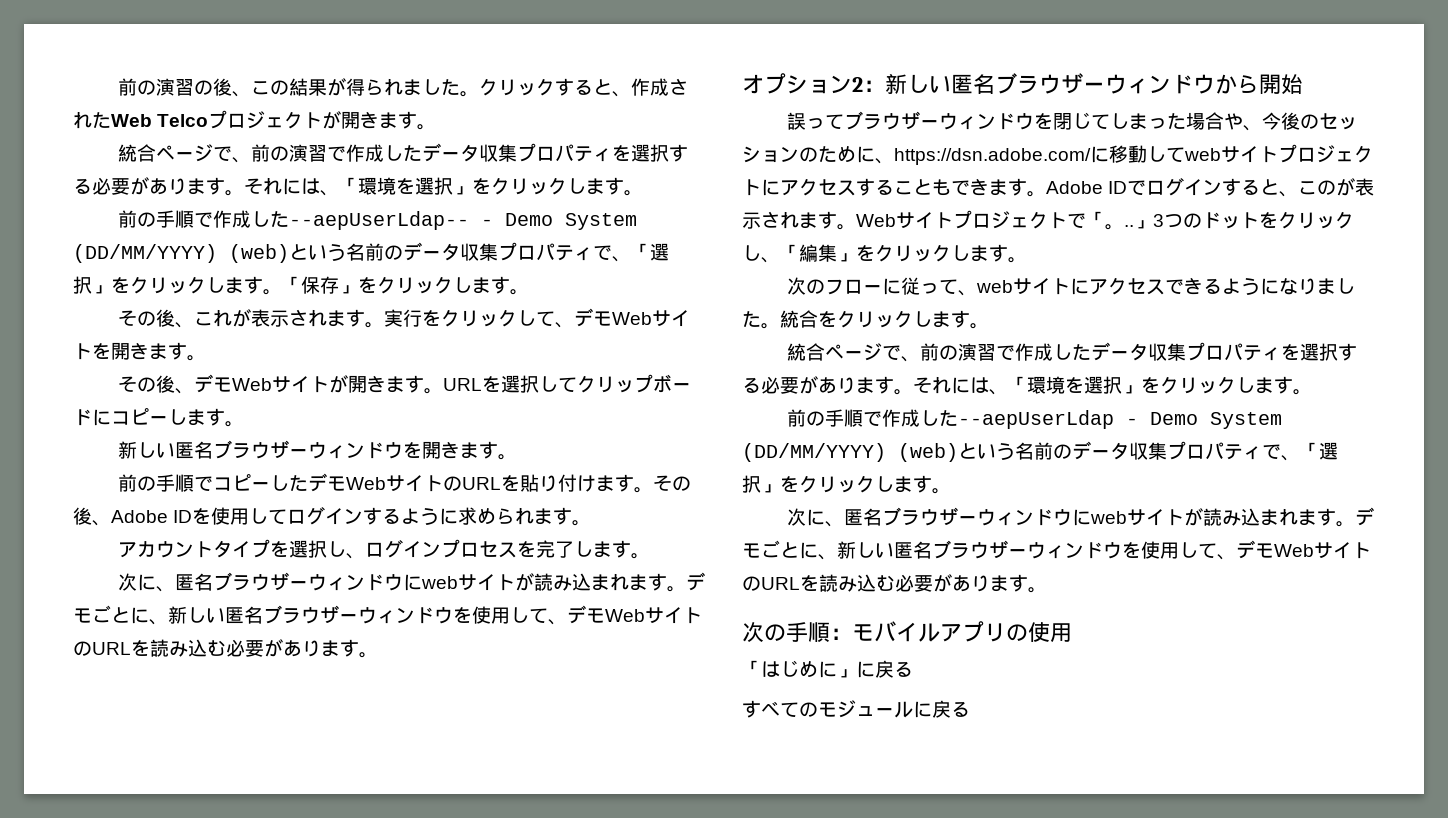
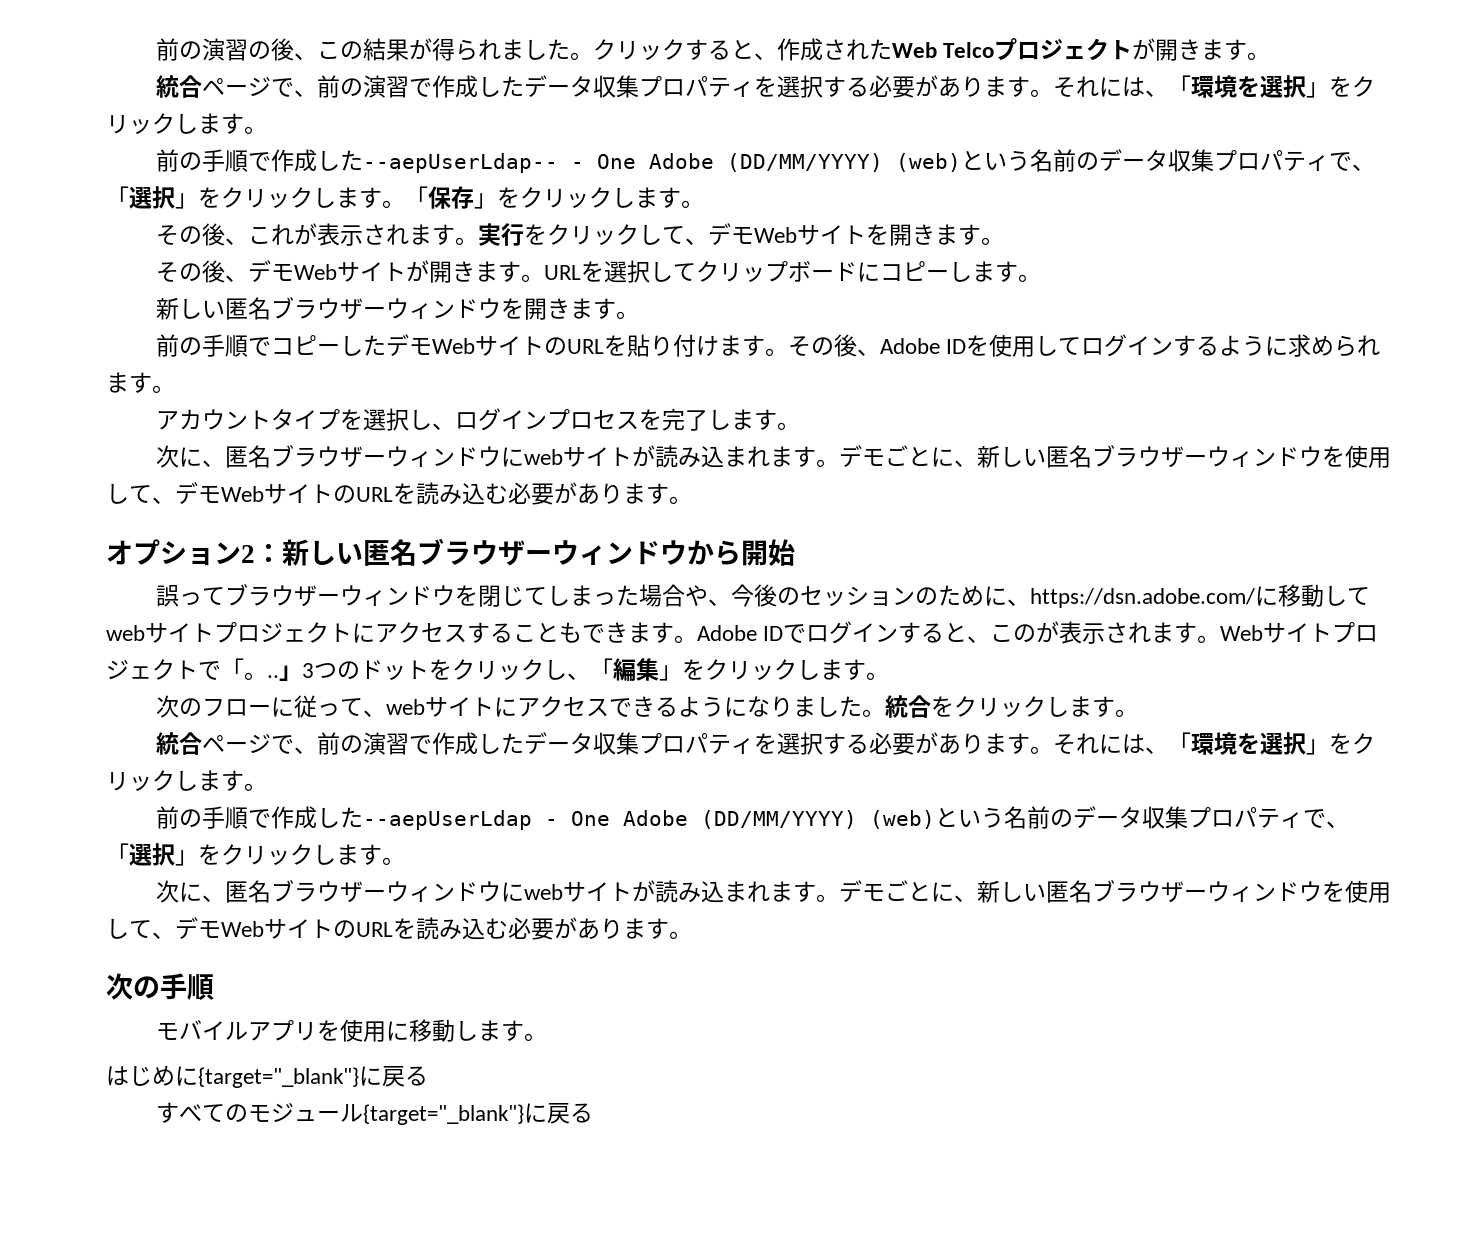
[504,213,637,230] Demo System -> [596,153,714,169] One Adobe
[1149,412,1282,429] Demo System -> [570,810,688,826] One Adobe
[830,628,852,640] ： -> (214, 987) //
[1006,622,1072,642] [742,660,761,676] の使用 // 「 -> [316,1019,547,1042] を使用に移動します。 //
[837,669,856,678] 」 -> [198,1067,359,1088] {target="_blank"}
(913, 709) none -> [362,1104,524,1125] {target="_blank"}

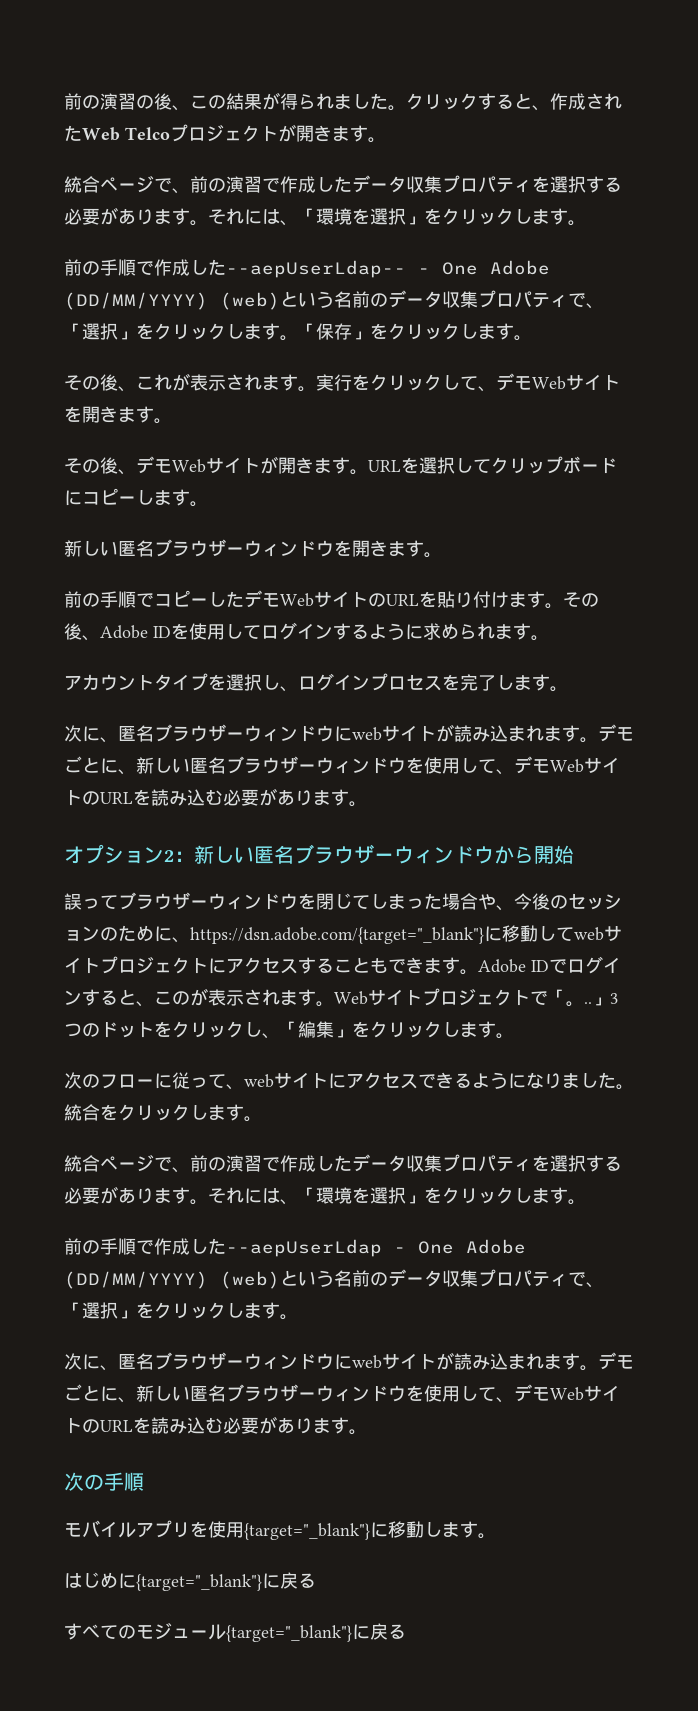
[1029,588,1255,608] https://dsn.adobe.com/ -> [190,927,484,944] https://dsn.adobe.com/{target="_blank"}
(386, 1031) none -> [244,1523,370,1540] {target="_blank"}

